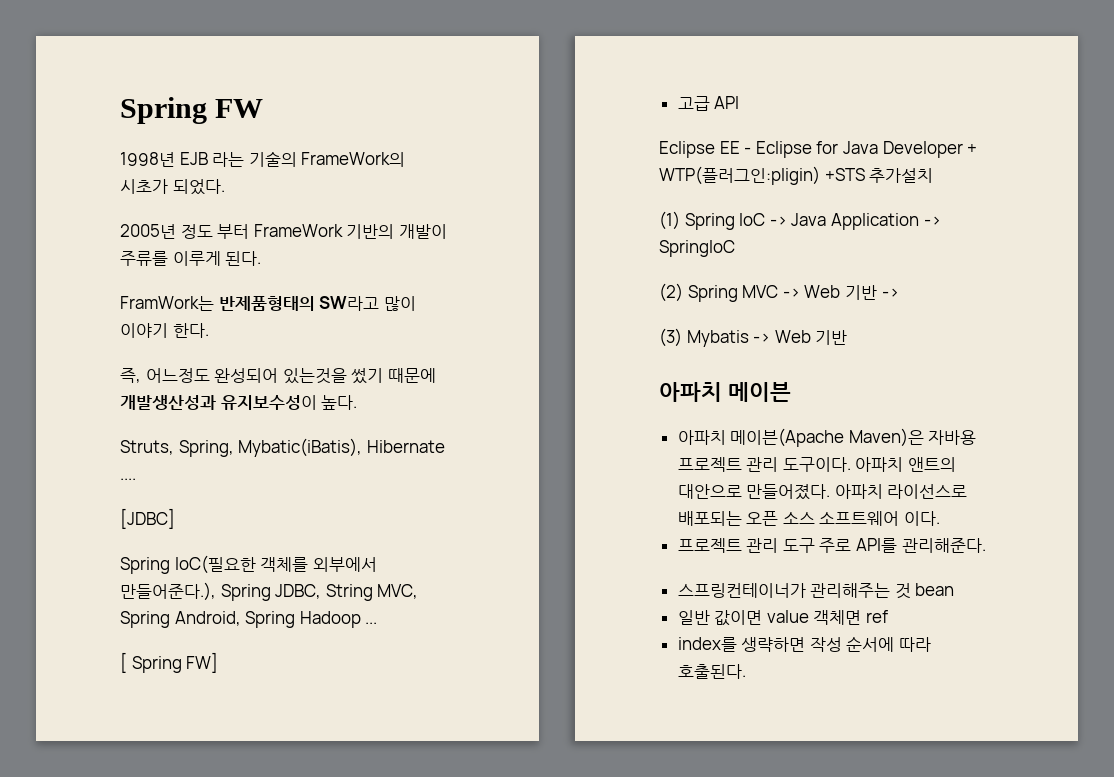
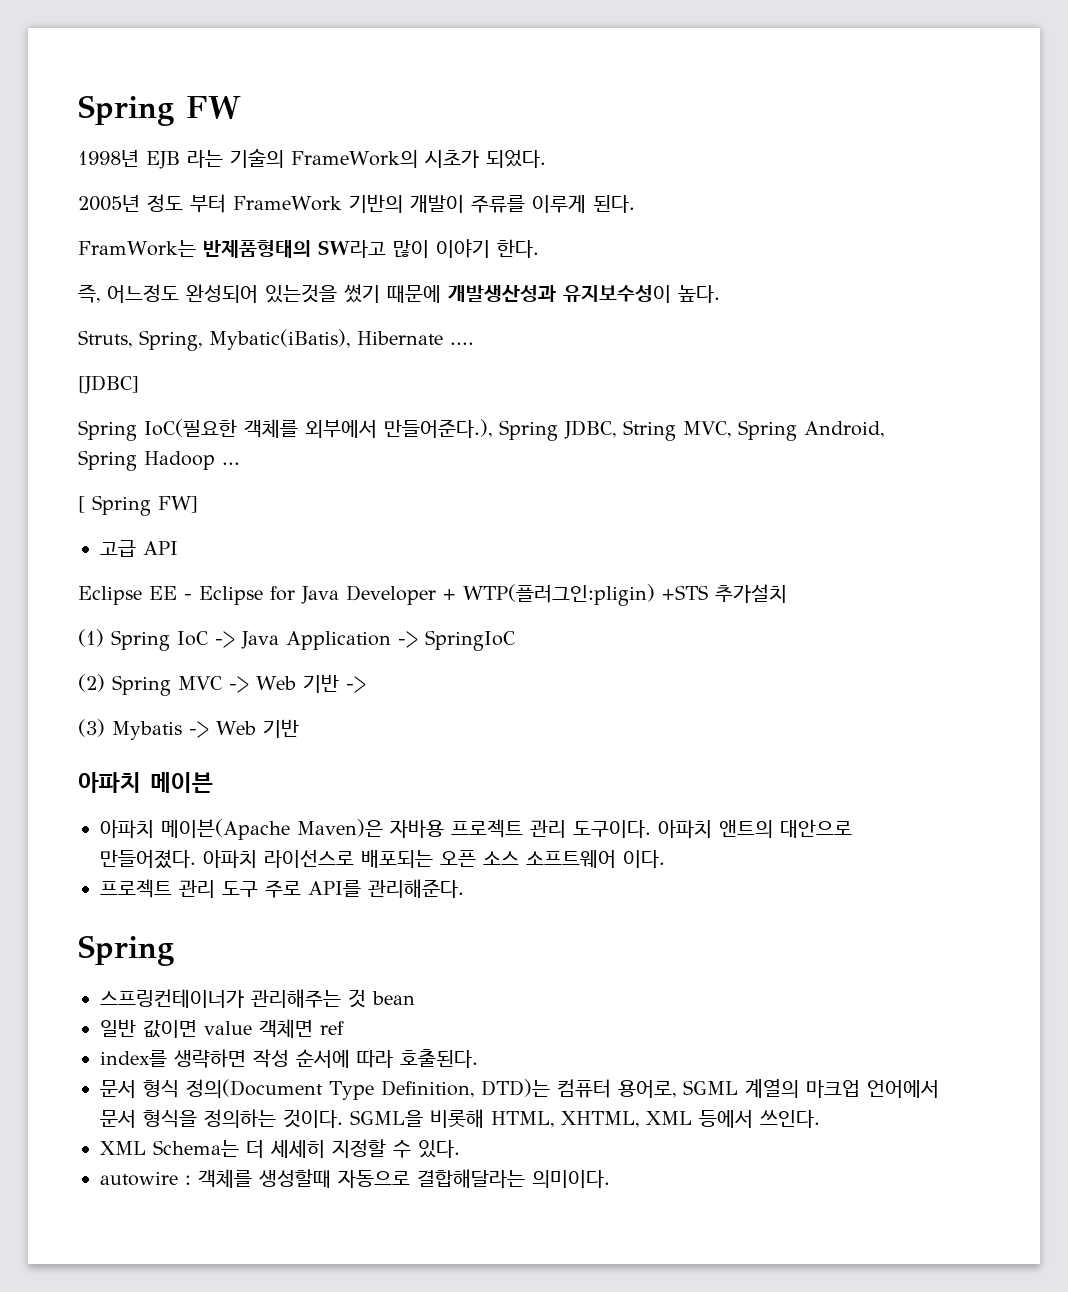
(986, 545) none -> [78,935,174,966] // Spring
(746, 671) none -> [100,1079,939,1100] [100,1109,820,1128] [100,1139,460,1158] [100,1169,610,1188] // 문서 형식 정의(Document Type Definition, DTD)는 컴퓨터 용어로, SGML 계열의 마크업 언어에서 문서 형식을 정의하는 것이다. SGML을 비롯해 HTML, XHTML, XML 등에서 쓰인다. // XML Schema는 더 세세히 지정할 수 있다. // autowire : 객체를 생성할때 자동으로 결합해달라는 의미이다.

